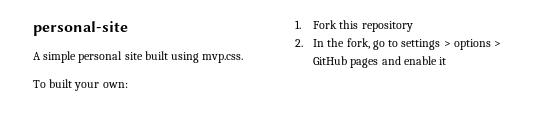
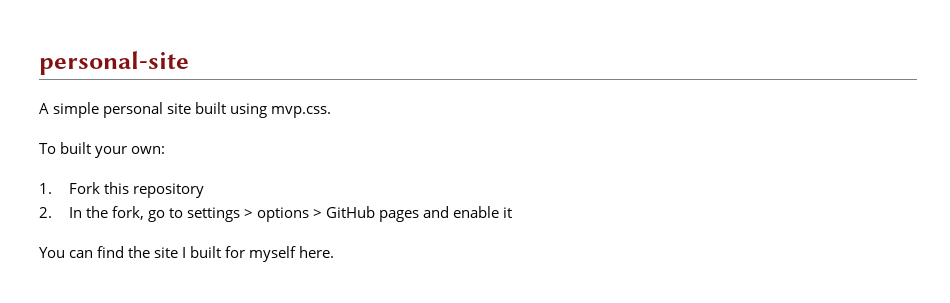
(447, 61) none -> [39,246,335,262] // You can find the site I built for myself here.

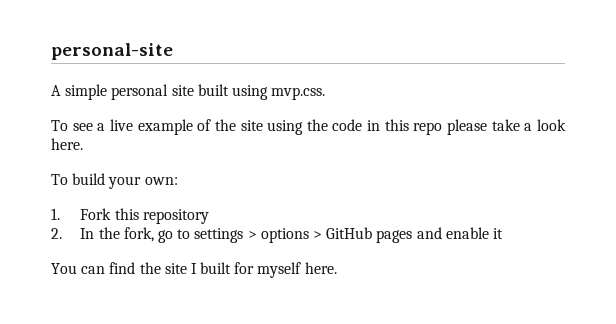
[60,142,92,154] built -> [72,119,566,135] [51,138,83,150] [51,173,106,185] see a live example of the site using the code in this repo please take a look here. // To build

